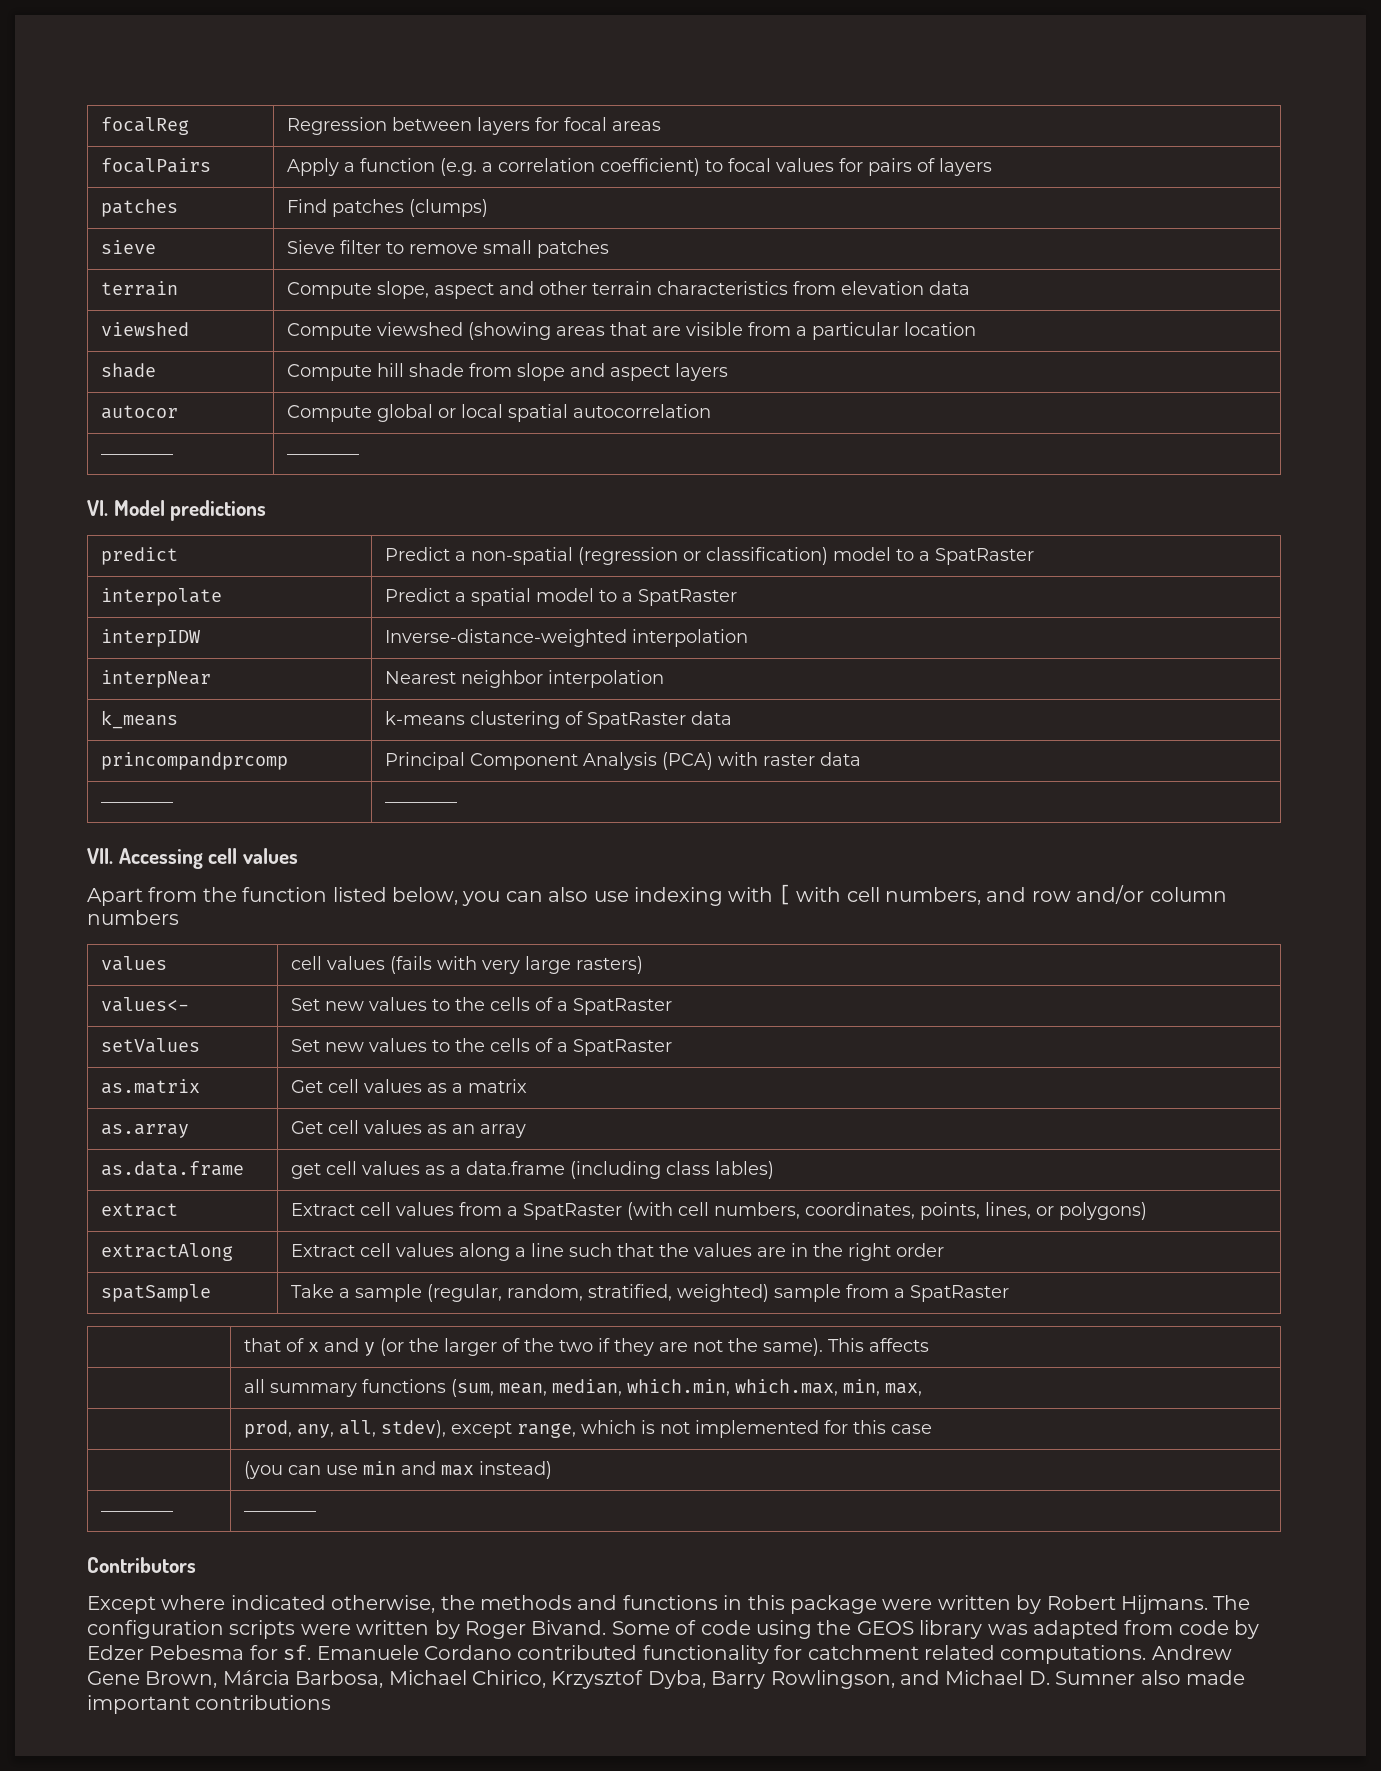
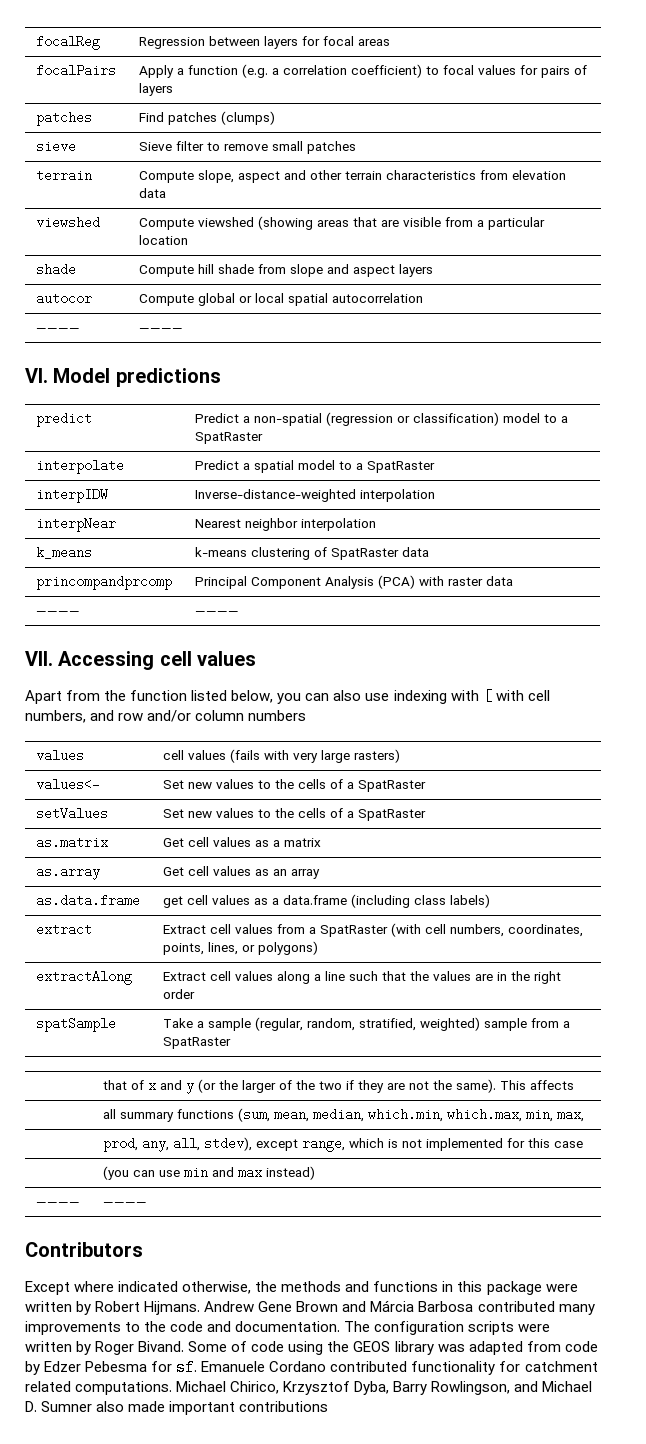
[714,1161,774,1179] lables) -> [450,894,491,908] labels)
(1208, 1604) none -> [204,1300,595,1315] [25,1321,341,1335] Andrew Gene Brown and Márcia Barbosa contributed many improvements to the code and documentation.
[1151,1645,1232,1660] [87,1670,384,1688] Andrew Gene Brown, Márcia Barbosa, -> (173, 1388) none

